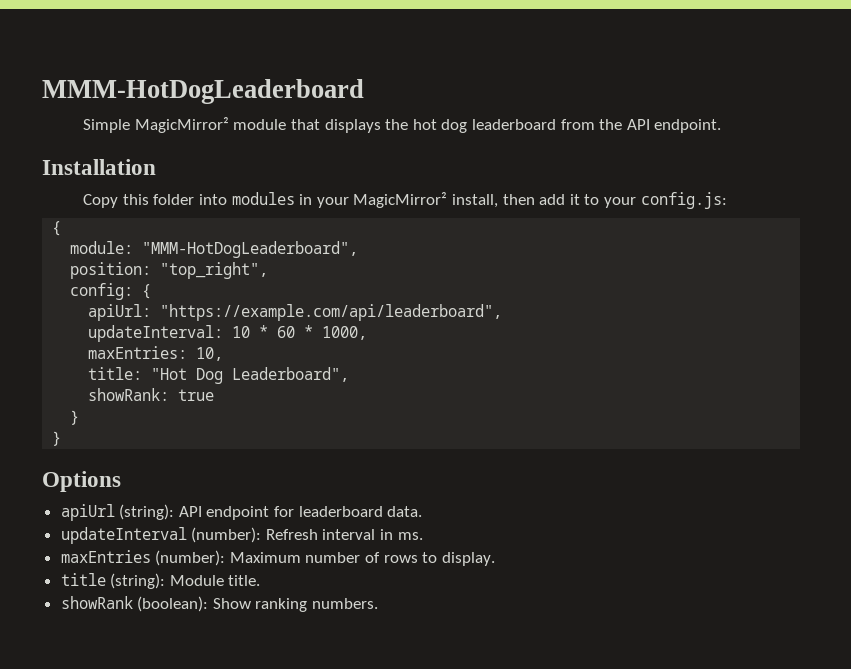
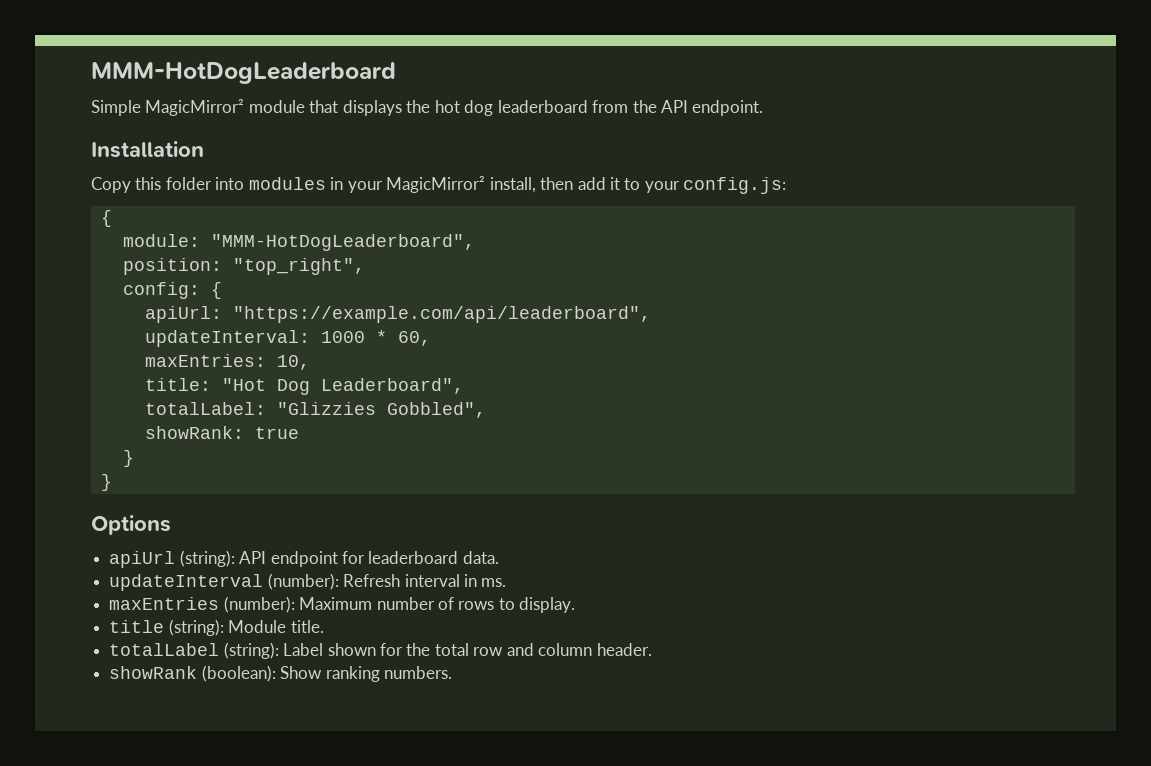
[232,325,368,340] 10 * 60 * 1000, -> [320,330,431,346] 1000 * 60,
(350, 374) none -> [144,402,486,418] // totalLabel: "Glizzies Gobbled",
(261, 580) none -> [109,642,652,659] // totalLabel (string): Label shown for the total row and column header.

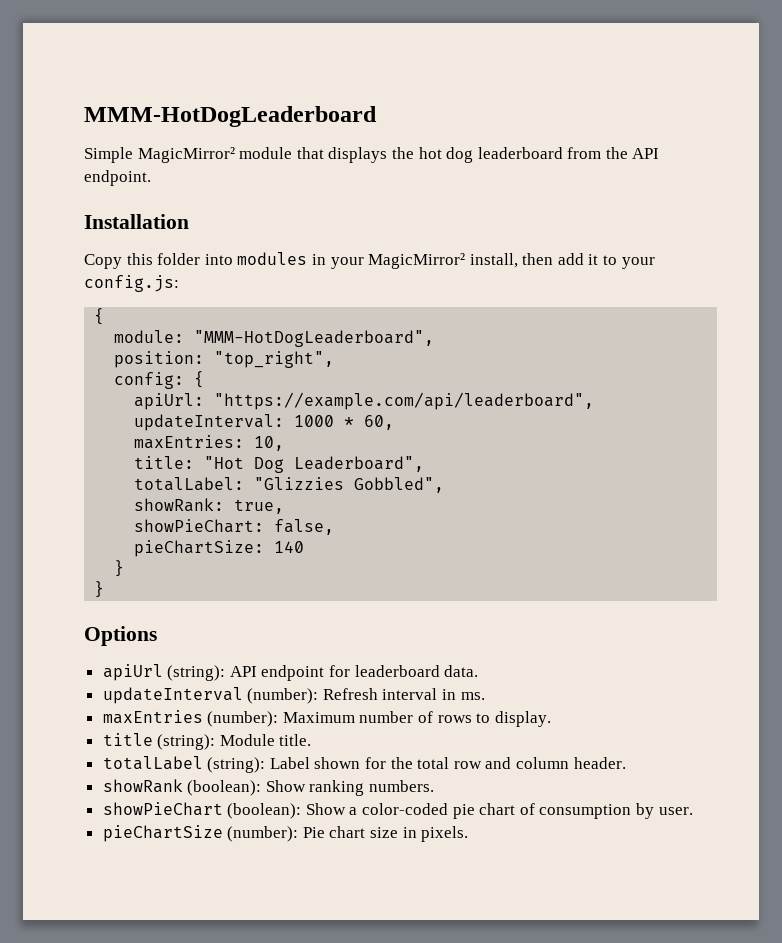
[254,427,299,439] true -> [234,499,285,514] [134,519,335,535] [134,540,305,557] true, // showPieChart: false, // pieChartSize: 140
(452, 672) none -> [102,802,693,819] [102,825,469,842] // showPieChart (boolean): Show a color-coded pie chart of consumption by user. // pieChartSize (number): Pie chart size in pixels.

